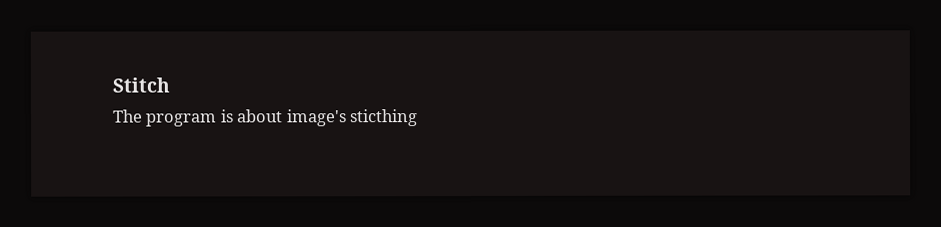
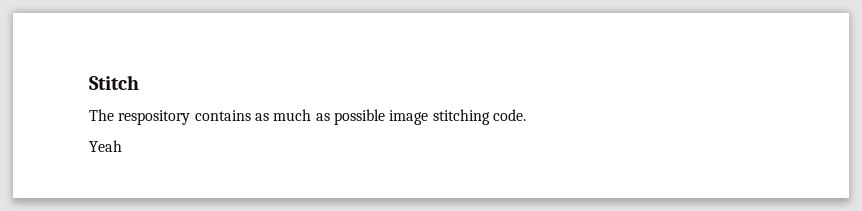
[145,109,419,127] program is about image's sticthing -> [118,109,526,125] [89,140,122,152] respository contains as much as possible image stitching code. // Yeah

